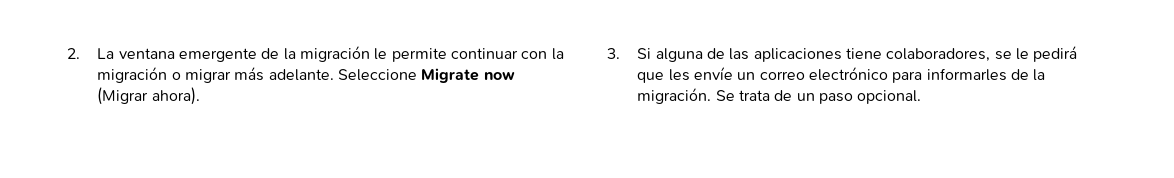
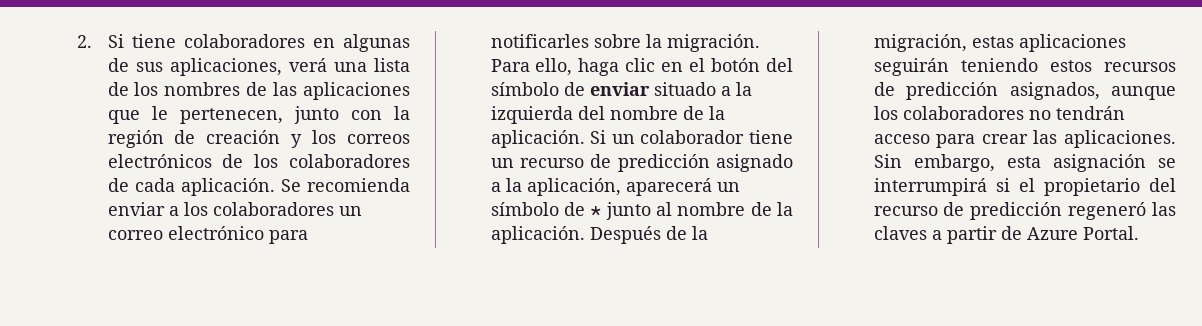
[97,46,564,62] [97,67,515,83] [97,87,200,105] [607,46,1078,62] [637,67,1046,83] [637,88,922,104] La ventana emergente de la migración le permite continuar con la migración o migrar más adelante. Seleccione Migrate now (Migrar ahora). // 3. Si alguna de las aplicaciones tiene colaboradores, se le pedirá que les envíe un correo electrónico para informarles de la migración. Se trata de un paso opcional. -> [107,34,410,52] [107,58,410,76] [107,82,410,100] [107,106,410,124] [107,130,410,148] [107,154,410,168] [107,178,410,196] [107,202,362,216] [107,226,308,244] [490,34,760,52] [490,58,793,76] [490,82,752,96] [490,106,725,124] [490,130,793,148] [490,154,793,172] [490,178,740,196] [490,202,793,220] [490,226,708,244] [873,34,1126,52] [873,58,1176,76] [873,82,1176,100] [873,106,1125,120] [873,130,1176,148] [873,154,1176,172] [873,178,1176,196] [873,202,1176,220] [873,226,1139,244] Si tiene colaboradores en algunas de sus aplicaciones, verá una lista de los nombres de las aplicaciones que le pertenecen, junto con la región de creación y los correos electrónicos de los colaboradores de cada aplicación. Se recomienda enviar a los colaboradores un correo electrónico para notificarles sobre la migración. Para ello, haga clic en el botón del símbolo de enviar situado a la izquierda del nombre de la aplicación. Si un colaborador tiene un recurso de predicción asignado a la aplicación, aparecerá un símbolo de * junto al nombre de la aplicación. Después de la migración, estas aplicaciones seguirán teniendo estos recursos de predicción asignados, aunque los colaboradores no tendrán acceso para crear las aplicaciones. Sin embargo, esta asignación se interrumpirá si el propietario del recurso de predicción regeneró las claves a partir de Azure Portal.

